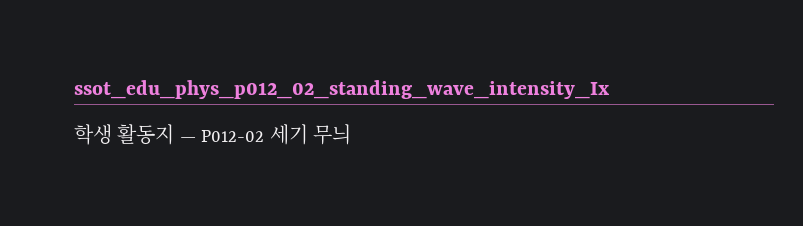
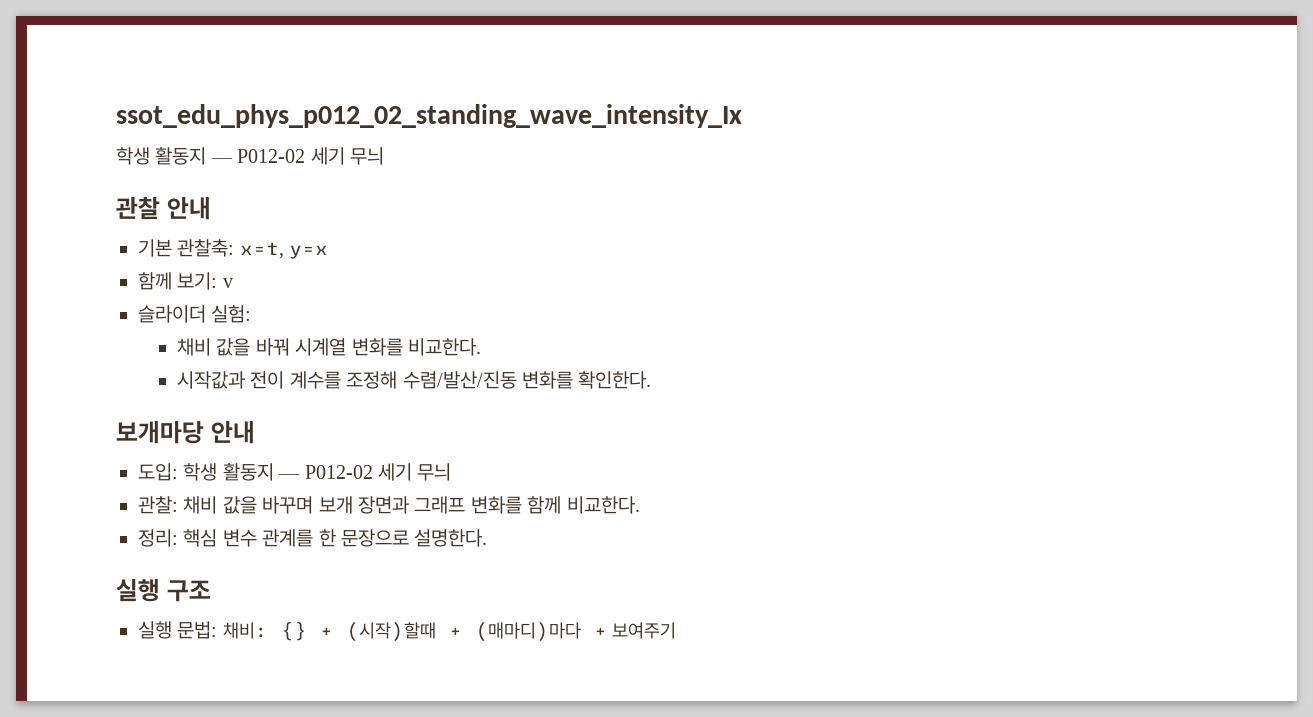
(351, 134) none -> [116,196,211,220] [138,239,329,259] [138,272,233,290] [138,305,252,323] [177,338,482,356] [177,371,652,389] [116,421,255,444] [138,463,452,481] [138,496,640,514] [138,529,488,547] [116,579,211,602] [138,621,676,642] // 관찰 안내 // 기본 관찰축: x=t, y=x // 함께 보기: v // 슬라이더 실험: // 채비 값을 바꿔 시계열 변화를 비교한다. // 시작값과 전이 계수를 조정해 수렴/발산/진동 변화를 확인한다. // 보개마당 안내 // 도입: 학생 활동지 — P012-02 세기 무늬 // 관찰: 채비 값을 바꾸며 보개 장면과 그래프 변화를 함께 비교한다. // 정리: 핵심 변수 관계를 한 문장으로 설명한다. // 실행 구조 // 실행 문법: 채비: {} + (시작)할때 + (매마디)마다 + 보여주기

